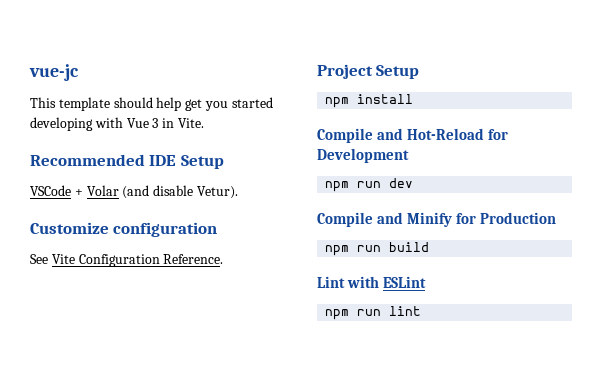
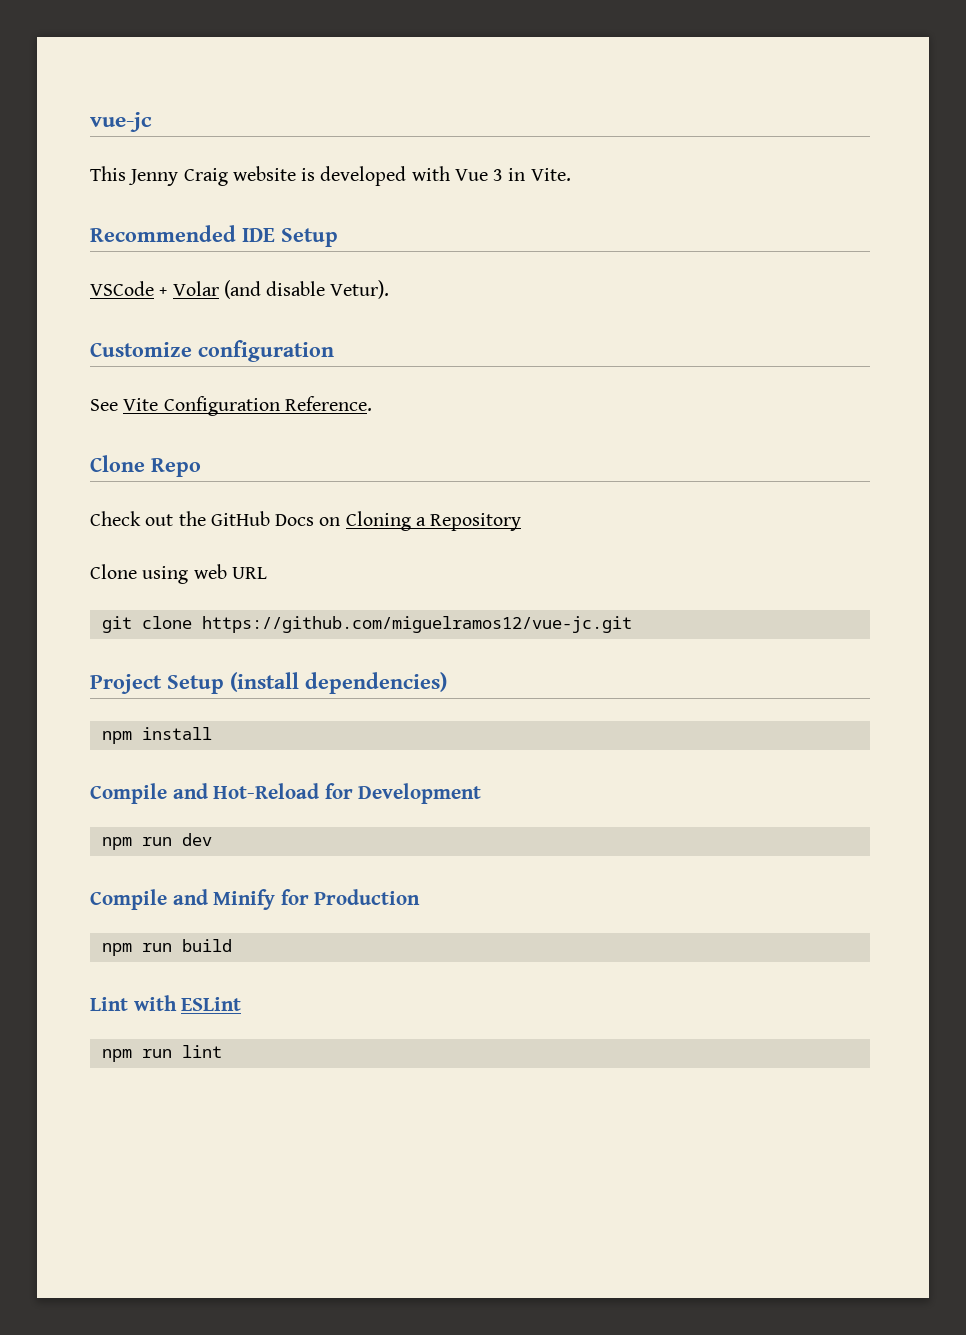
[58,97,273,111] [30,117,93,131] template should help get you started developing -> [128,166,407,186] Jenny Craig website is developed
(224, 259) none -> [90,455,201,477] [90,511,522,531] [90,564,267,584] [101,616,632,633] // Clone Repo // Check out the GitHub Docs on Cloning a Repository // Clone using web URL // git clone https://github.com/miguelramos12/vue-jc.git
(420, 72) none -> [230,672,447,694] (install dependencies)

